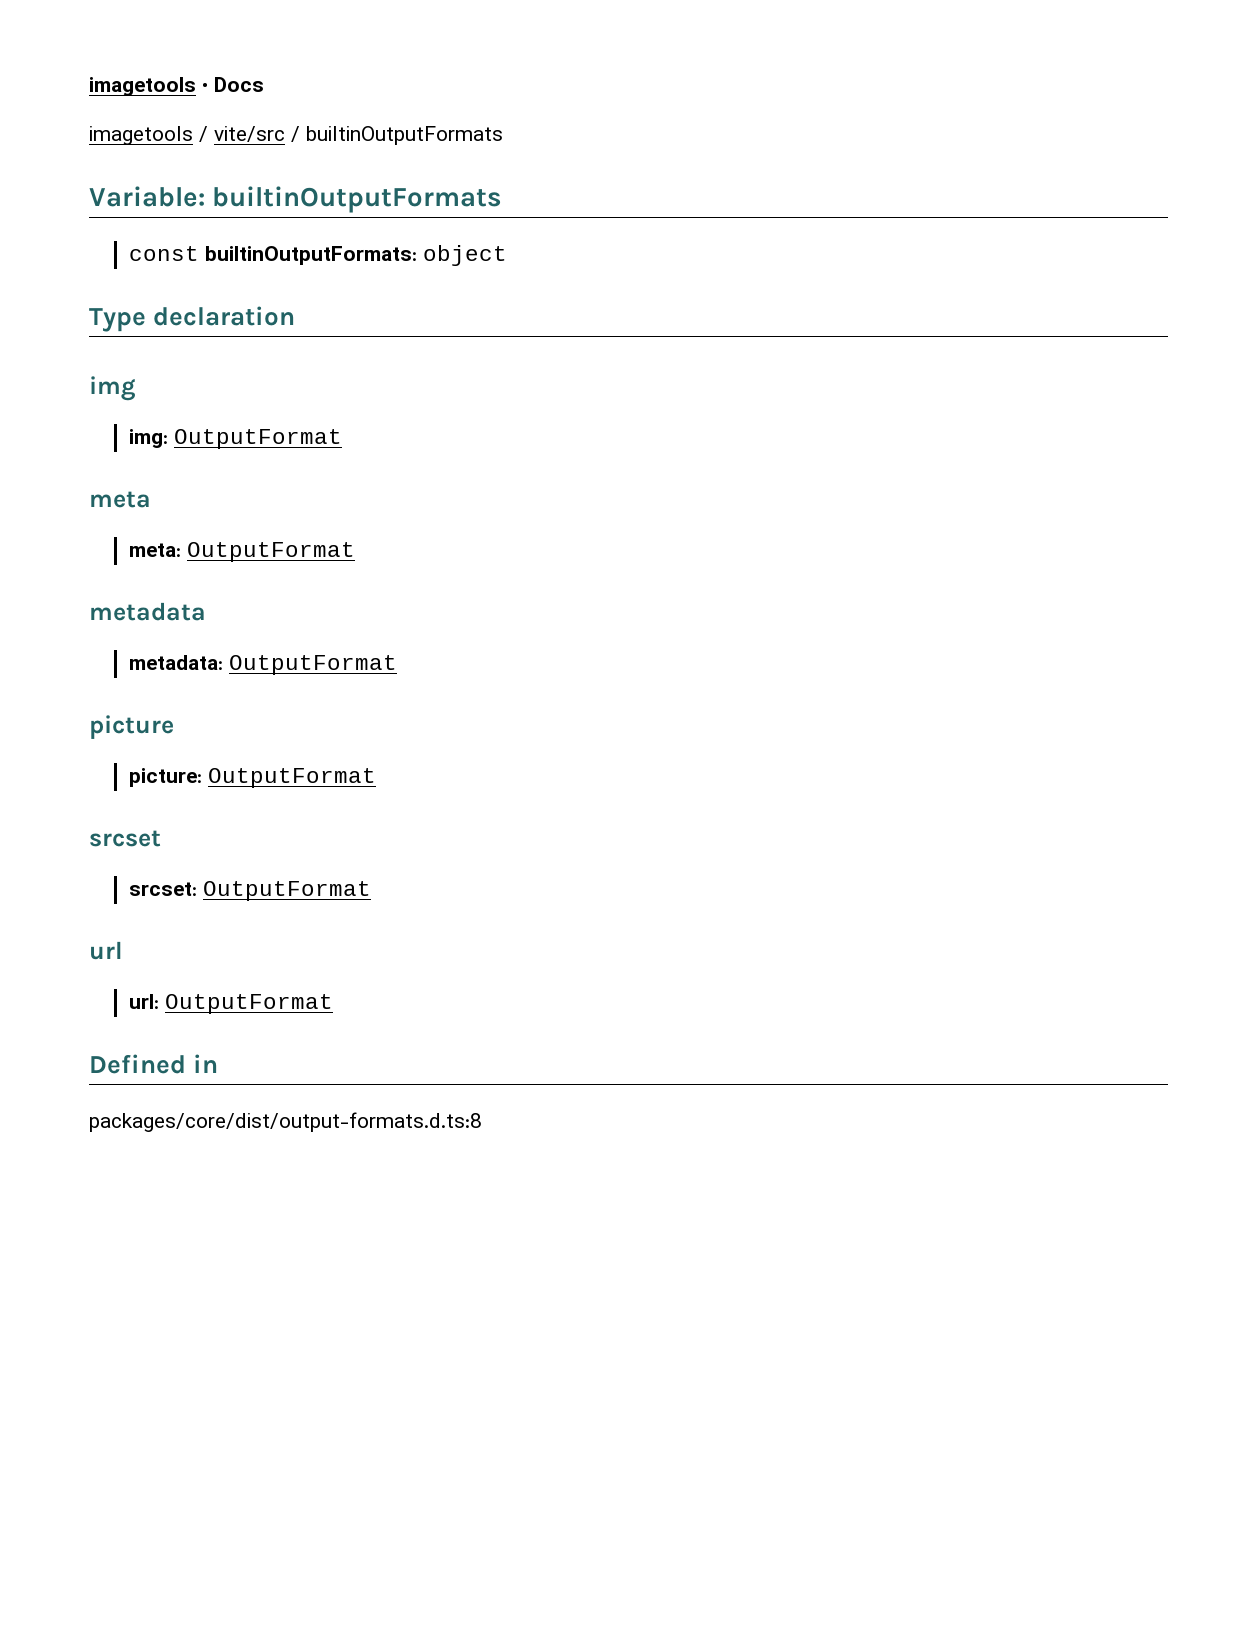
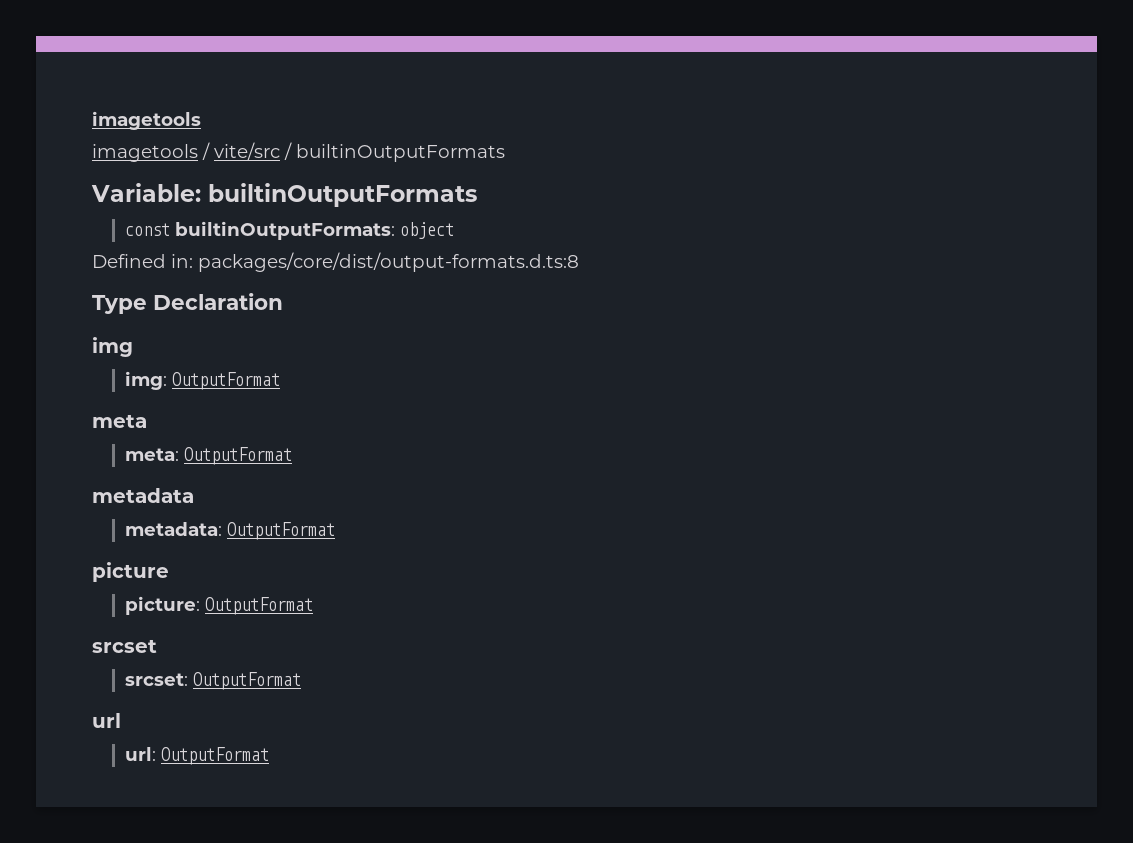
[89,77,264,96] imagetools • Docs -> [92,111,201,130] imagetools
(507, 255) none -> [92,252,579,272] // Defined in: packages/core/dist/output-formats.d.ts:8
[153,306,296,326] declaration -> [153,293,283,310] Declaration
[89,1054,219,1074] [89,1112,482,1132] // Defined in // packages/core/dist/output-formats.d.ts:8 -> (270, 756) none

